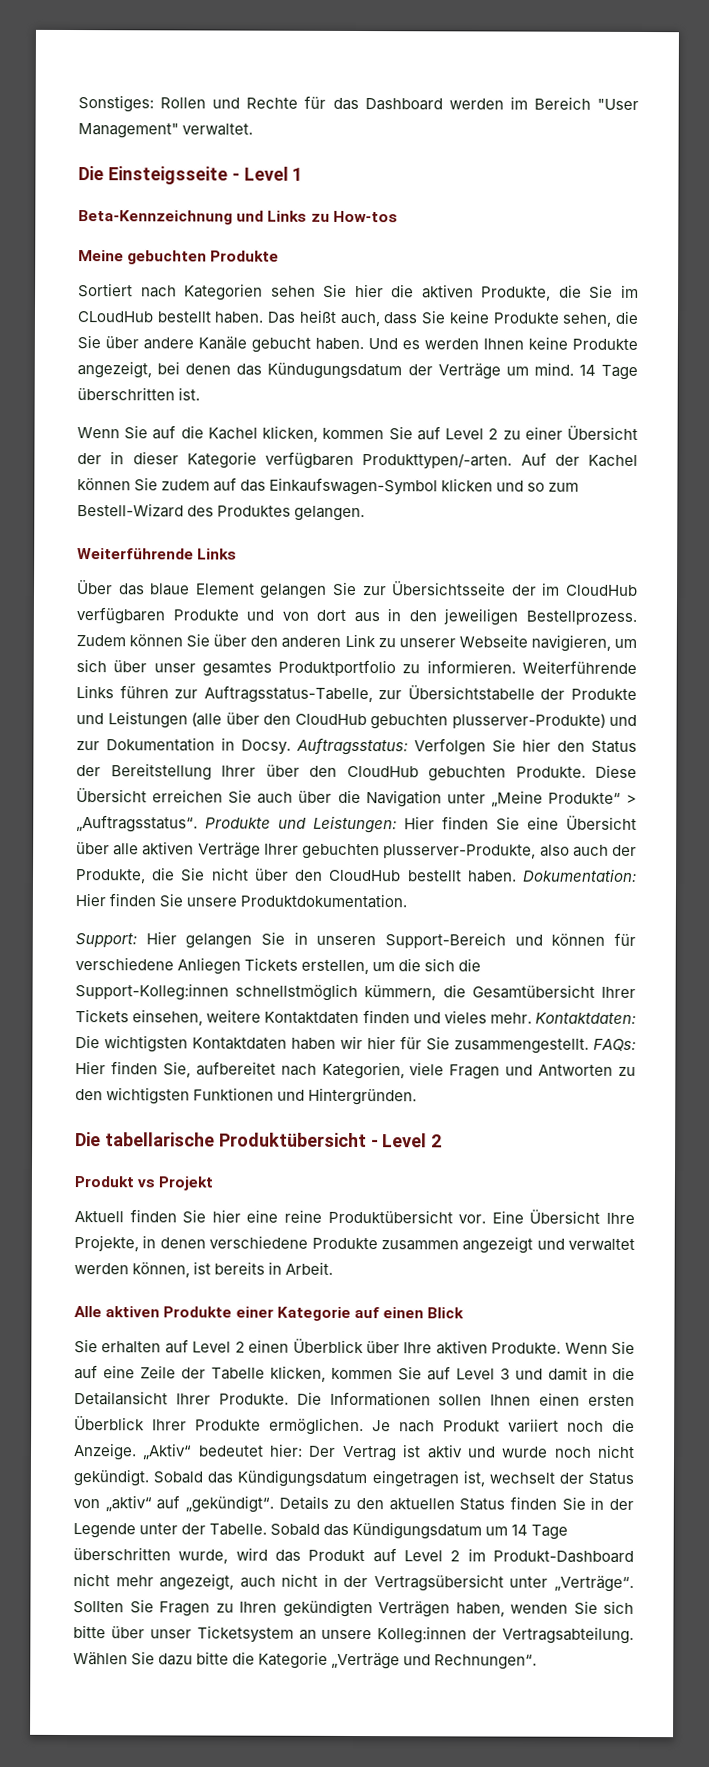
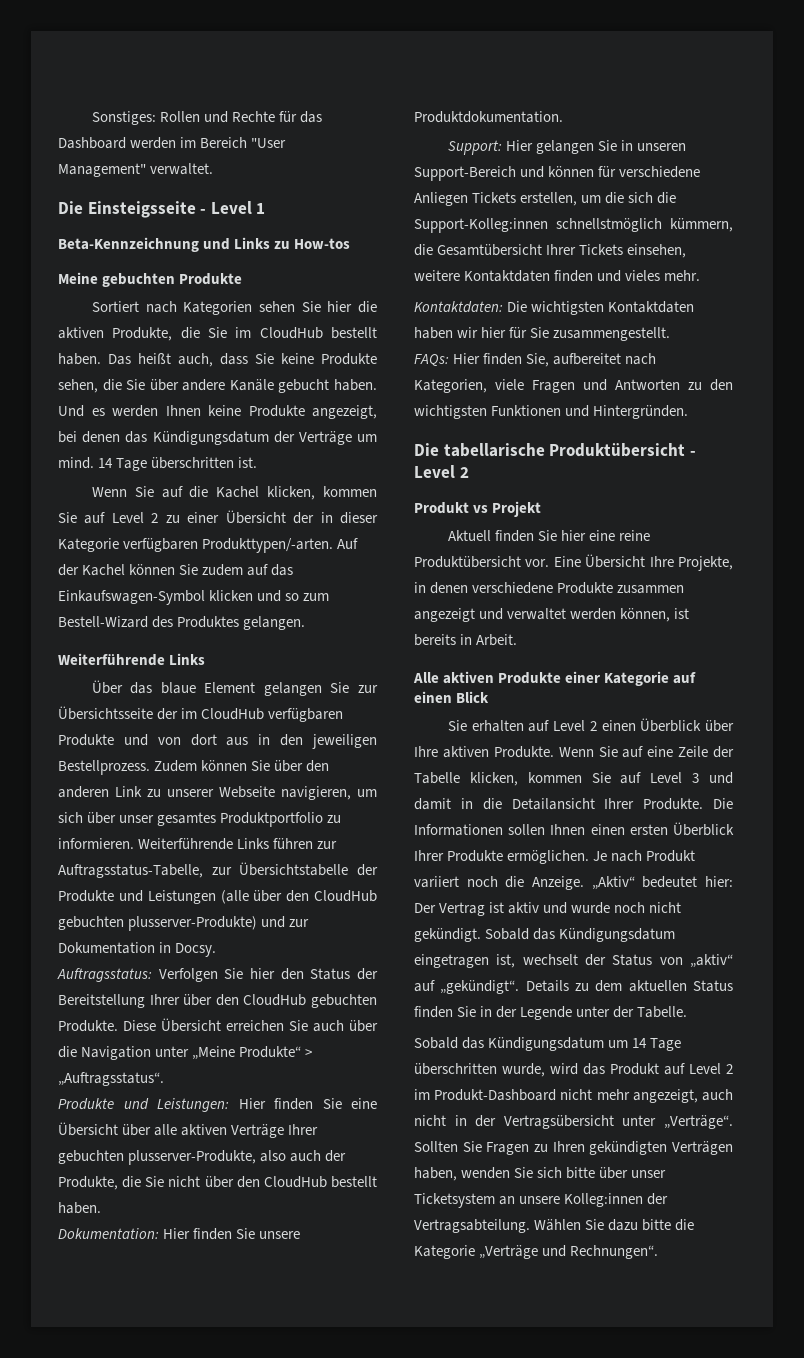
[77,311,153,323] CLoudHub -> [259,327,323,339] CloudHub
[267,362,403,380] Kündugungsdatum -> [152,431,269,445] Kündigungsdatum
(291, 747) none -> (217, 950) //
(198, 824) none -> (164, 1079) //
(517, 876) none -> (101, 1208) //
(532, 1018) none -> (701, 275) //
(589, 1046) none -> (671, 334) //
[356,1498,384,1510] den -> [595,980,623,992] dem
(268, 1529) none -> (688, 1012) //

